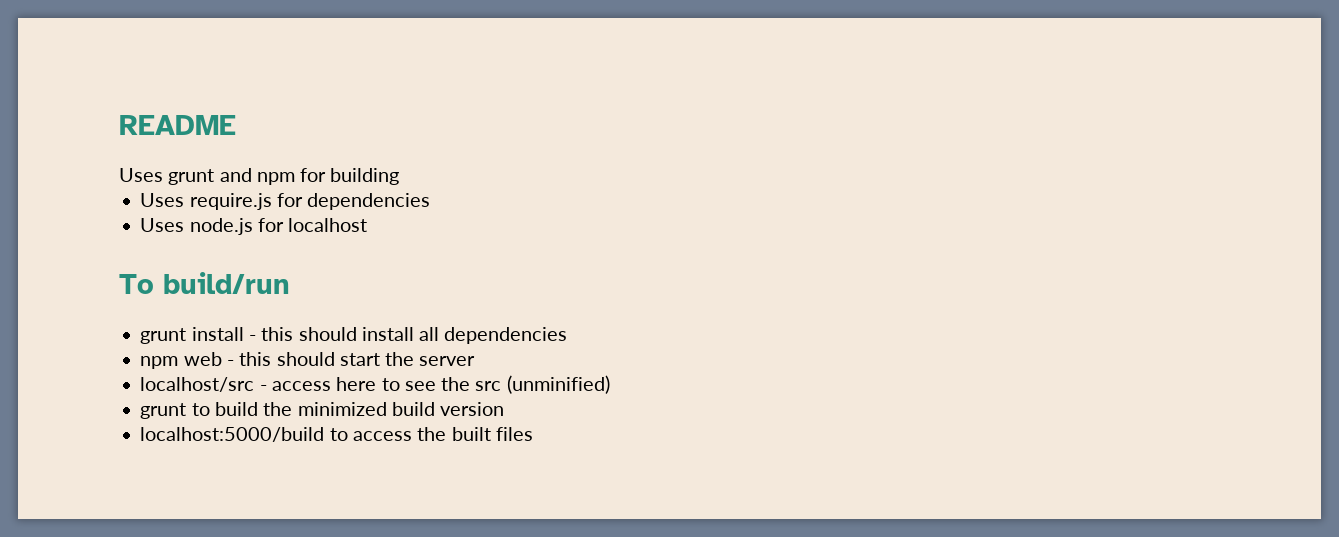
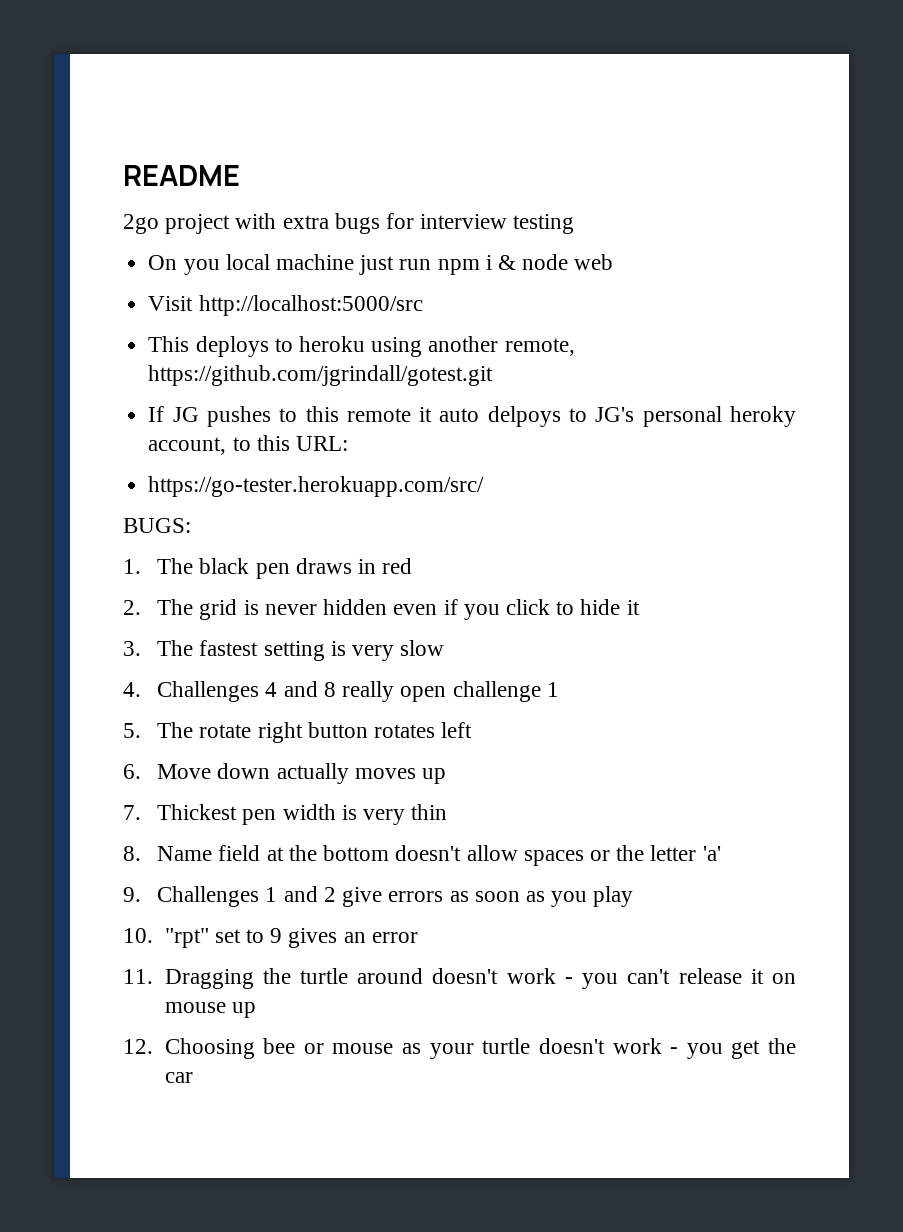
[119,168,400,185] [140,193,431,210] [140,218,368,235] [119,272,290,294] [140,327,568,344] [140,352,476,369] [140,375,610,394] [140,402,505,419] [140,427,533,442] Uses grunt and npm for building // Uses require.js for dependencies // Uses node.js for localhost // To build/run // grunt install - this should install all dependencies // npm web - this should start the server // localhost/src - access here to see the src (unminified) // grunt to build the minimized build version // localhost:5000/build to access the built files -> [123,213,575,234] [148,254,614,275] [148,295,423,316] [148,336,575,357] [148,365,494,386] [148,406,796,427] [148,435,348,455] [148,476,485,497] [123,518,191,533] [123,558,413,579] [123,599,640,620] [123,640,445,661] [123,681,559,702] [123,722,473,743] [123,763,447,784] [123,804,448,825] [123,845,721,866] [123,886,634,907] [123,928,418,948] [123,968,797,989] [164,1002,256,1018] [123,1038,796,1059] [164,1072,193,1083] 2go project with extra bugs for interview testing // On you local machine just run npm i & node web // Visit http://localhost:5000/src // This deploys to heroku using another remote, https://github.com/jgrindall/gotest.git // If JG pushes to this remote it auto delpoys to JG's personal heroky account, to this URL: // https://go-tester.herokuapp.com/src/ // BUGS: // 1. The black pen draws in red // 2. The grid is never hidden even if you click to hide it // 3. The fastest setting is very slow // 4. Challenges 4 and 8 really open challenge 1 // 5. The rotate right button rotates left // 6. Move down actually moves up // 7. Thickest pen width is very thin // 8. Name field at the bottom doesn't allow spaces or the letter 'a' // 9. Challenges 1 and 2 give errors as soon as you play // 10. "rpt" set to 9 gives an error // 11. Dragging the turtle around doesn't work - you can't release it on mouse up // 12. Choosing bee or mouse as your turtle doesn't work - you get the car

